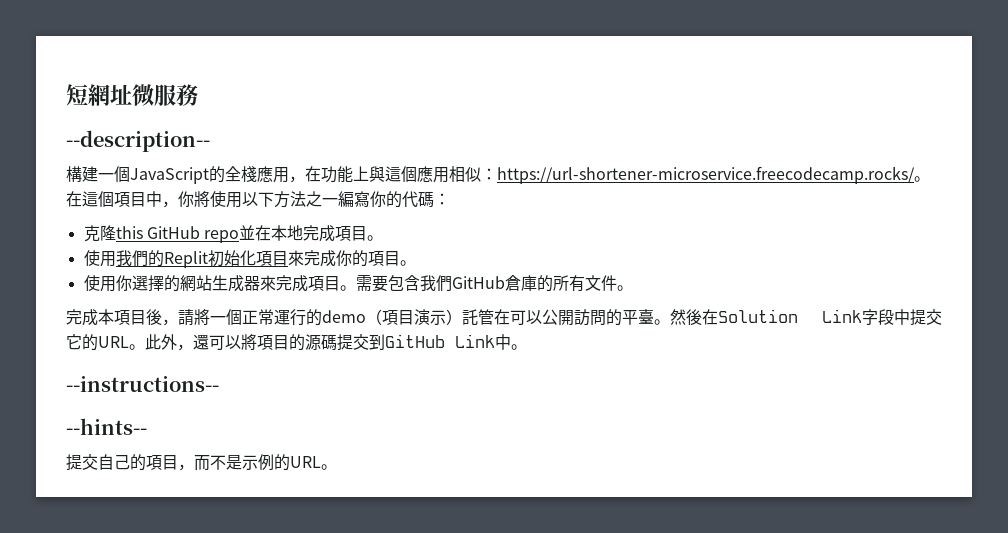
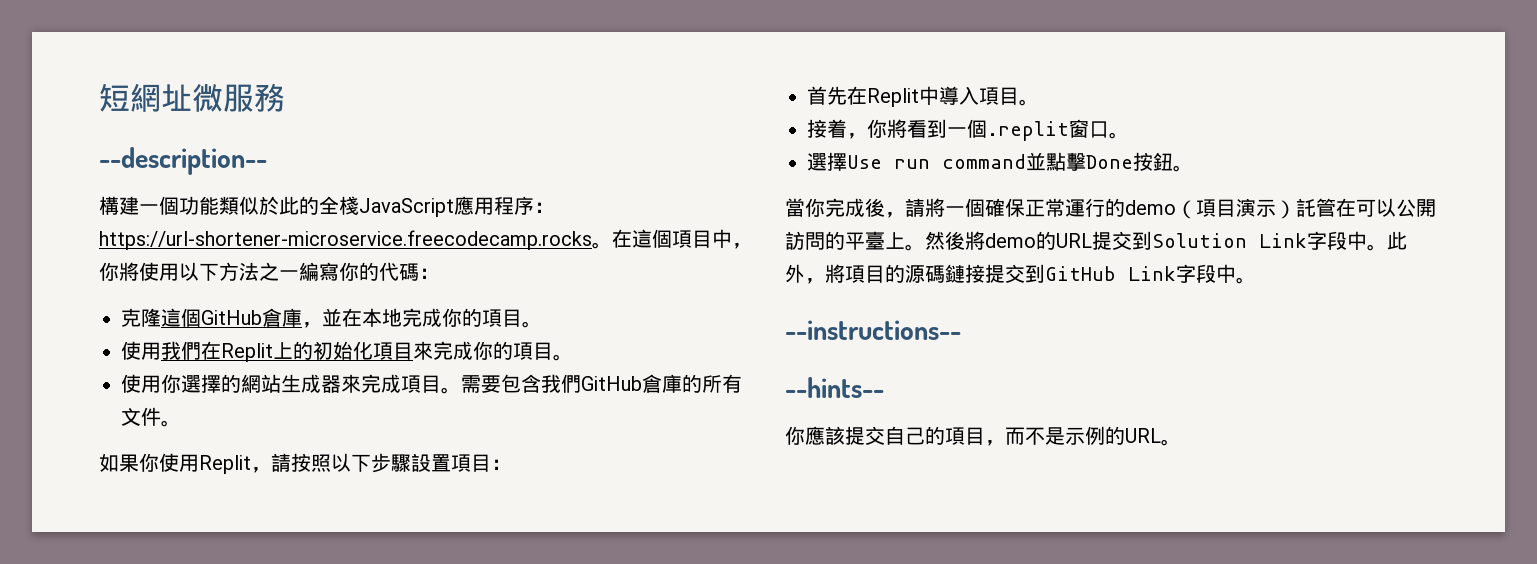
[130,166,915,184] JavaScript的全棧應用，在功能上與這個應用相似：https://url-shortener-microservice.freecodecamp.rocks/ -> [179,196,554,217] [99,230,592,250] 功能類似於此的全棧JavaScript應用程序：https://url-shortener-microservice.freecodecamp.rocks
[115,226,240,243] this GitHub repo -> [161,308,322,328] 這個GitHub倉庫，
(336, 233) none -> [442,308,482,327] 你的
[147,250,208,268] 的Replit -> [201,341,313,362] 在Replit上的
[66,309,146,326] 完成本項目 -> [99,453,511,474] [807,86,1039,107] [807,119,1129,141] [807,152,1193,172] [785,198,865,217] 如果你使用Replit，請按照以下步驟設置項目： // 首先在Replit中導入項目。 // 接着，你將看到一個.replit窗口。 // 選擇Use run command並點擊Done按鈕。 // 當你完成
(242, 317) none -> [985,198,1025,217] 確保
[654,309,718,325] 。然後在 -> [885,231,1152,251] 上。然後將demo的URL提交到
[910,309,942,326] [66,334,129,351] 提交它的URL -> (1367, 240) none
[193,334,241,350] 還可以 -> (825, 281) none
(337, 342) none -> [945,264,985,283] 鏈接
(495, 341) none -> [1176,264,1216,283] 字段
(147, 426) none -> [785,426,845,445] 你應該

